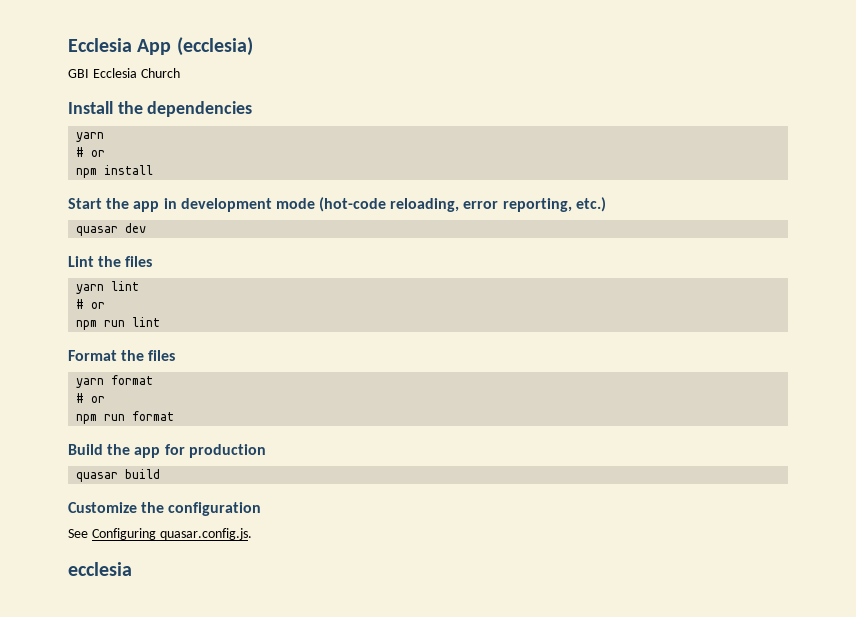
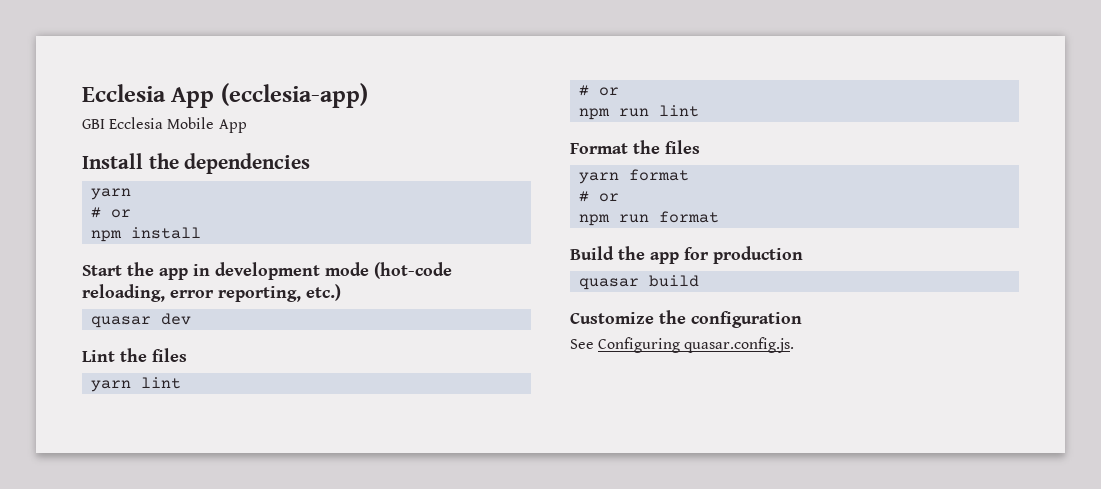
[176,37,253,56] (ecclesia) -> [220,83,368,108] (ecclesia-app)
[140,68,180,78] Church -> [167,117,247,133] Mobile App
[68,562,132,576] // ecclesia -> (795, 345) none

